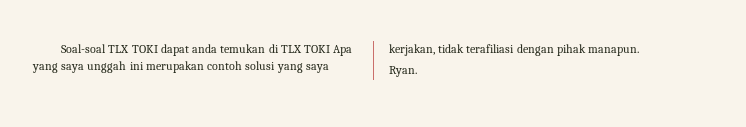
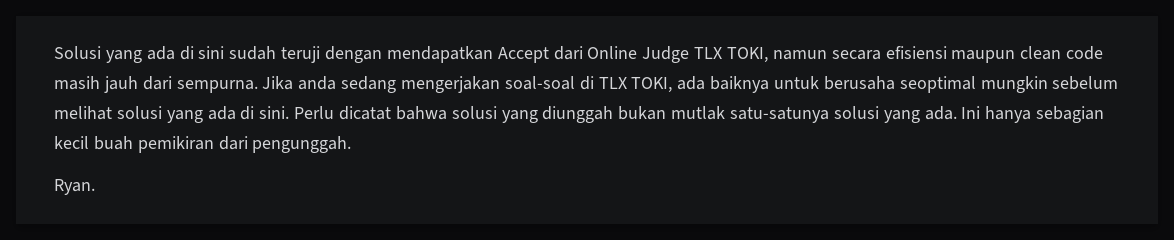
[61,44,353,56] [32,61,329,73] [389,44,640,56] Soal-soal TLX TOKI dapat anda temukan di TLX TOKI Apa yang saya unggah ini merupakan contoh solusi yang saya kerjakan, tidak terafiliasi dengan pihak manapun. -> [54,46,1104,63] [54,76,1119,93] [54,106,1105,123] [54,136,352,153] Solusi yang ada di sini sudah teruji dengan mendapatkan Accept dari Online Judge TLX TOKI, namun secara efisiensi maupun clean code masih jauh dari sempurna. Jika anda sedang mengerjakan soal-soal di TLX TOKI, ada baiknya untuk berusaha seoptimal mungkin sebelum melihat solusi yang ada di sini. Perlu dicatat bahwa solusi yang diunggah bukan mutlak satu-satunya solusi yang ada. Ini hanya sebagian kecil buah pemikiran dari pengunggah.

